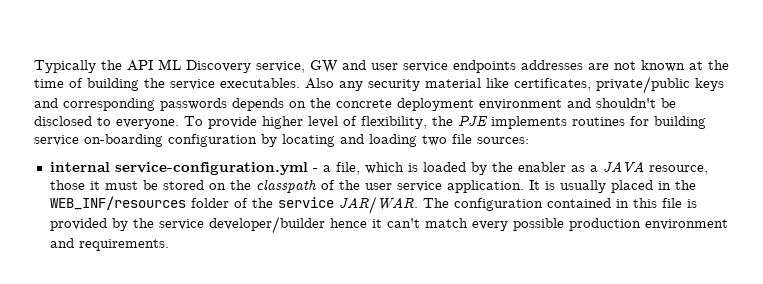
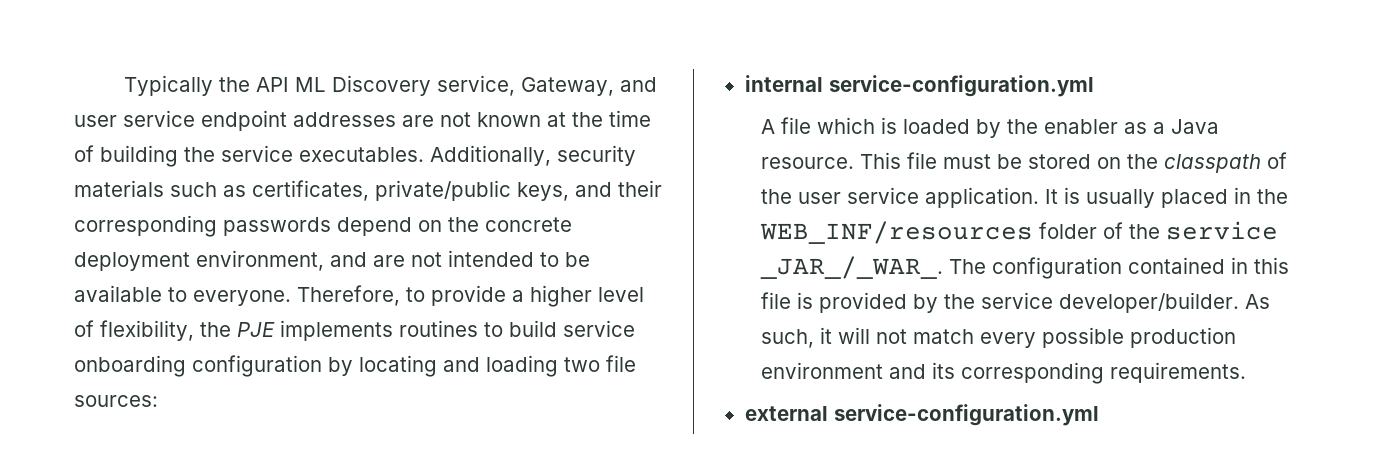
[310,60,338,73] GW -> [520,77,614,96] Gateway,
[453,60,516,73] endpoints -> [201,110,287,131] endpoint
[305,76,724,94] [34,98,58,108] Also any security material like certificates, private/public keys and -> [430,145,636,166] [74,180,662,201] Additionally, security materials such as certificates, private/public keys, and their
[232,98,284,111] depends -> [337,217,412,236] depend
[479,98,676,110] [34,116,257,129] environment and shouldn't be disclosed to everyone. To provide -> [196,250,590,271] [74,285,524,306] environment, and are not intended to be available to everyone. Therefore, to provide a
[630,116,706,129] [34,134,163,147] for building service on-boarding -> [484,320,635,337] [74,355,186,377] to build service onboarding
[312,162,360,175] - a file, -> [761,117,812,134] // A file
[602,161,708,175] [49,180,100,190] JAVA resource, those it -> [1171,119,1220,134] [761,152,938,169] Java resource. This file
[338,196,418,214] JAR/WAR. -> [760,256,944,279] _JAR_/_WAR_.
[208,216,420,234] developer/builder hence it can't -> [1059,292,1271,313] [761,327,908,348] developer/builder. As such, it will not
(74, 243) none -> [932,362,1105,384] its corresponding
(169, 245) none -> [744,404,1099,426] // external service-configuration.yml

